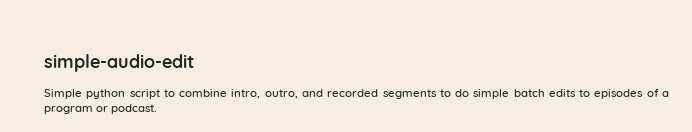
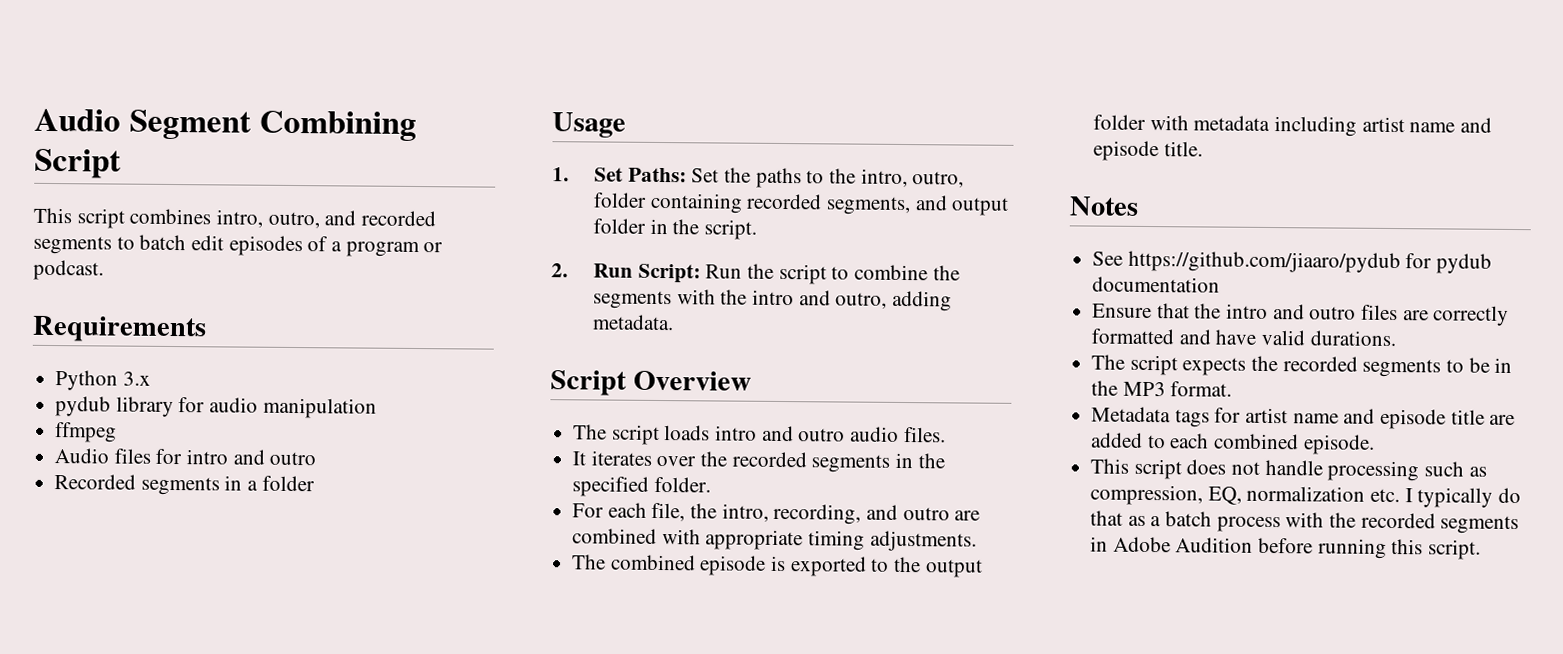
[44,54,194,72] [44,89,228,99] simple-audio-edit // Simple python script to combine -> [34,108,417,141] [34,148,121,179] [33,207,212,229] Audio Segment Combining Script // This script combines
[455,89,591,99] do simple batch edits to -> [139,234,225,251] batch edit
(158, 109) none -> [32,315,207,343] [55,370,151,391] [55,396,377,419] [55,422,118,443] [54,448,317,466] [54,474,315,496] [552,112,626,138] [552,167,965,189] [592,192,1010,216] [592,218,757,240] [551,263,960,285] [592,289,953,312] [591,314,674,331] [550,370,752,396] [573,424,946,445] [572,450,945,473] [572,476,711,497] [572,502,981,525] [572,528,977,552] [572,554,983,578] [1093,114,1493,137] [1093,140,1203,162] [1069,196,1139,216] [1092,250,1493,274] [1092,276,1221,293] [1092,303,1510,326] [1091,328,1396,347] [1091,354,1513,378] [1091,380,1233,397] [1091,406,1516,430] [1091,432,1375,455] [1090,458,1487,482] [1090,484,1522,508] [1090,510,1520,535] [1090,536,1482,560] // Requirements // Python 3.x // pydub library for audio manipulation // ffmpeg // Audio files for intro and outro // Recorded segments in a folder // Usage // 1. Set Paths: Set the paths to the intro, outro, folder containing recorded segments, and output folder in the script. // 2. Run Script: Run the script to combine the segments with the intro and outro, adding metadata. // Script Overview // The script loads intro and outro audio files. // It iterates over the recorded segments in the specified folder. // For each file, the intro, recording, and outro are combined with appropriate timing adjustments. // The combined episode is exported to the output folder with metadata including artist name and episode title. // Notes // See https://github.com/jiaaro/pydub for pydub documentation // Ensure that the intro and outro files are correctly formatted and have valid durations. // The script expects the recorded segments to be in the MP3 format. // Metadata tags for artist name and episode title are added to each combined episode. // This script does not handle processing such as compression, EQ, normalization etc. I typically do that as a batch process with the recorded segments in Adobe Audition before running this script.

